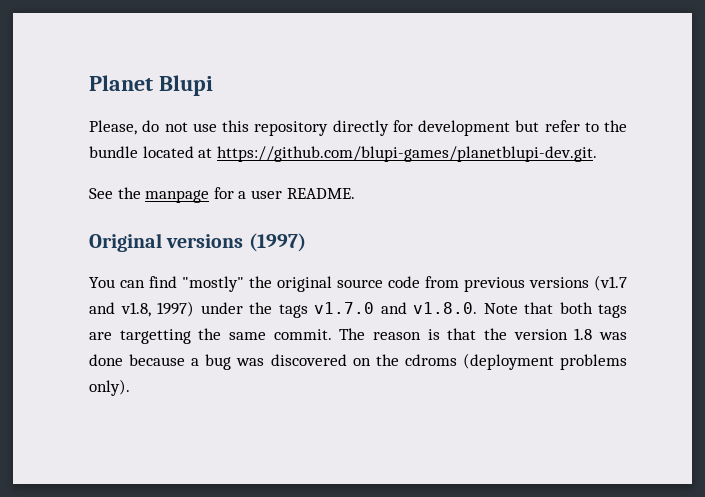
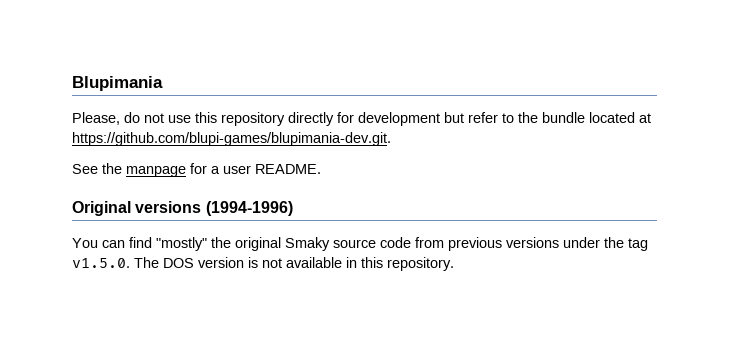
[89,75,213,96] Planet Blupi -> [72,76,163,91] Blupimania
[216,146,597,162] https://github.com/blupi-games/planetblupi-dev.git. -> [72,132,391,146] https://github.com/blupi-games/blupimania-dev.git.
[248,233,306,252] (1997) -> [205,201,293,216] (1994-1996)
(332, 284) none -> [285,237,330,251] Smaky
[594,275,627,291] [89,301,627,318] [89,328,627,344] [89,353,628,370] [89,379,130,396] (v1.7 and v1.8, 1997) under the tags v1.7.0 and v1.8.0. Note that both tags are targetting the same commit. The reason is that the version 1.8 was done because a bug was discovered on the cdroms (deployment problems only). -> [563,237,648,251] [72,257,454,271] under the tag v1.5.0. The DOS version is not available in this repository.

